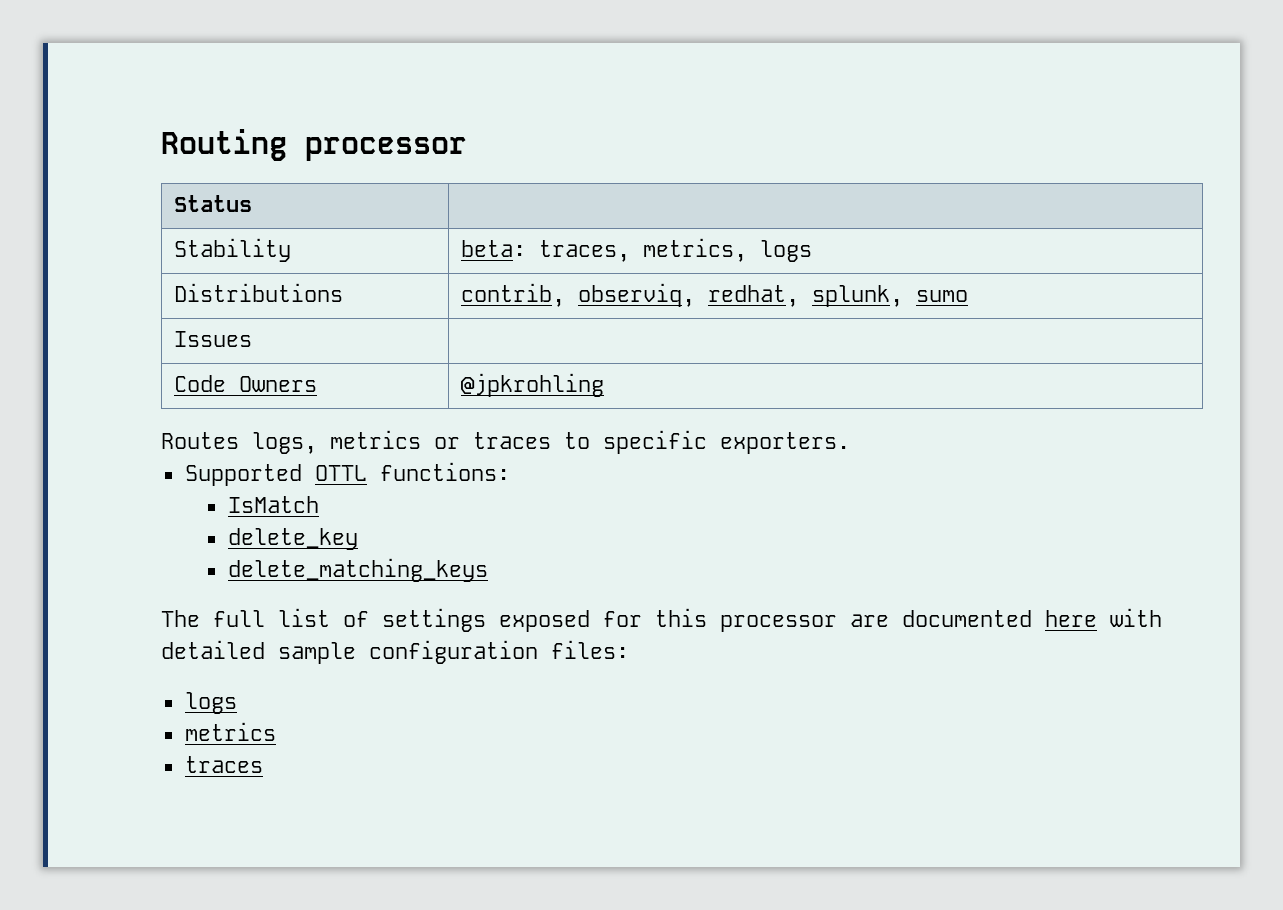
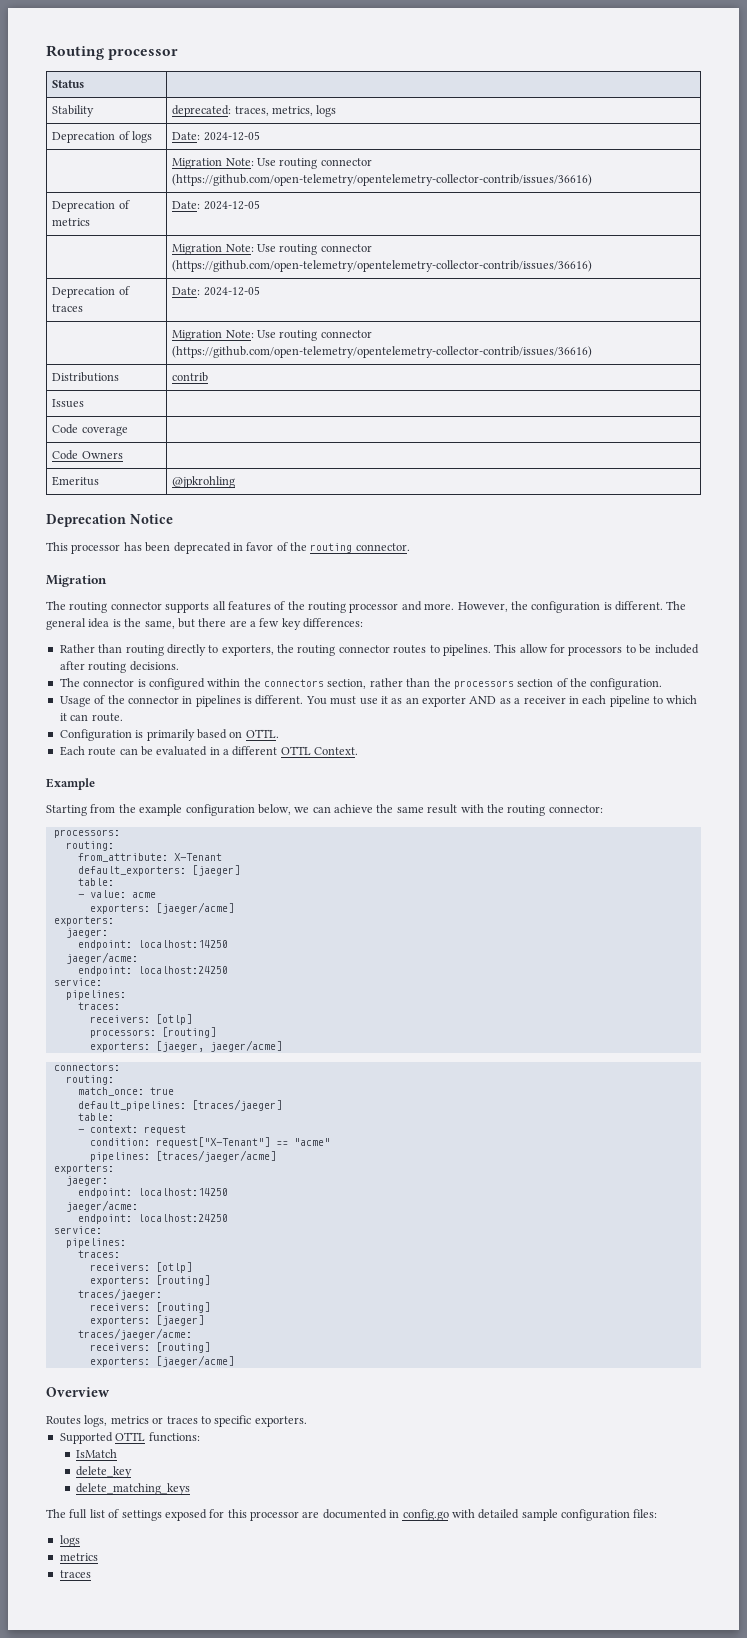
[460,240,526,257] beta: -> [172,105,232,117] deprecated:
[173,283,343,302] [460,283,968,307] Distributions | contrib, observiq, redhat, splunk, sumo -> [52,131,153,143] [172,131,260,141] [172,158,372,169] [172,174,593,186] [52,200,130,212] [52,218,91,226] [172,200,260,210] [172,244,372,255] [172,260,593,272] [52,286,130,298] [52,304,84,312] [172,286,260,296] [172,330,372,341] [172,346,593,358] [52,372,120,382] [172,372,209,382] Deprecation of logs | Date: 2024-12-05 // | Migration Note: Use routing connector (https://github.com/open-telemetry/opentelemetry-collector-contrib/issues/36616) // Deprecation of metrics | Date: 2024-12-05 // | Migration Note: Use routing connector (https://github.com/open-telemetry/opentelemetry-collector-contrib/issues/36616) // Deprecation of traces | Date: 2024-12-05 // | Migration Note: Use routing connector (https://github.com/open-telemetry/opentelemetry-collector-contrib/issues/36616) // Distributions | contrib
(252, 339) none -> [52,424,128,436] // Code coverage |
(317, 384) none -> [52,476,100,486] // Emeritus |
(604, 385) none -> [46,514,173,527] [46,542,410,554] [46,575,107,587] [46,601,687,613] [46,618,364,630] [59,644,699,656] [59,661,179,673] [59,678,663,690] [59,695,698,707] [59,713,123,722] [59,729,279,741] [59,746,359,756] [46,778,95,790] [46,804,603,816] [53,829,120,838] [65,841,114,851] [77,853,222,862] [77,865,240,876] [77,878,114,886] [77,890,156,898] [89,902,234,914] [53,916,114,926] [65,928,108,938] [77,940,228,950] [65,952,138,964] [77,966,228,976] [53,978,102,986] [65,990,126,1000] [77,1002,120,1010] [89,1014,192,1025] [89,1027,216,1038] [89,1040,282,1052] [53,1063,120,1071] [65,1075,114,1085] [77,1087,174,1096] [77,1099,282,1111] [77,1113,114,1121] [77,1125,186,1135] [89,1137,330,1148] [89,1150,276,1162] [53,1164,114,1174] [65,1176,108,1186] [77,1188,228,1198] [65,1200,138,1212] [77,1214,228,1224] [53,1226,102,1234] [65,1238,126,1248] [77,1250,120,1258] [89,1262,192,1273] [89,1275,210,1286] [77,1288,162,1300] [89,1302,210,1313] [89,1315,204,1326] [77,1328,192,1340] [89,1342,210,1353] [89,1355,234,1367] [46,1387,110,1397] // Deprecation Notice // This processor has been deprecated in favor of the routing connector. // Migration // The routing connector supports all features of the routing processor and more. However, the configuration is different. The general idea is the same, but there are a few key differences: // Rather than routing directly to exporters, the routing connector routes to pipelines. This allow for processors to be included after routing decisions. // The connector is configured within the connectors section, rather than the processors section of the configuration. // Usage of the connector in pipelines is different. You must use it as an exporter AND as a receiver in each pipeline to which it can route. // Configuration is primarily based on OTTL. // Each route can be evaluated in a different OTTL Context. // Example // Starting from the example configuration below, we can achieve the same result with the routing connector: // processors: // routing: // from_attribute: X-Tenant // default_exporters: [jaeger] // table: // - value: acme // exporters: [jaeger/acme] // exporters: // jaeger: // endpoint: localhost:14250 // jaeger/acme: // endpoint: localhost:24250 // service: // pipelines: // traces: // receivers: [otlp] // processors: [routing] // exporters: [jaeger, jaeger/acme] // connectors: // routing: // match_once: true // default_pipelines: [traces/jaeger] // table: // - context: request // condition: request["X-Tenant"] == "acme" // pipelines: [traces/jaeger/acme] // exporters: // jaeger: // endpoint: localhost:14250 // jaeger/acme: // endpoint: localhost:24250 // service: // pipelines: // traces: // receivers: [otlp] // exporters: [routing] // traces/jaeger: // receivers: [routing] // exporters: [jaeger] // traces/jaeger/acme: // receivers: [routing] // exporters: [jaeger/acme] // Overview
[1045,610,1097,627] here -> [389,1509,449,1521] in config.go

